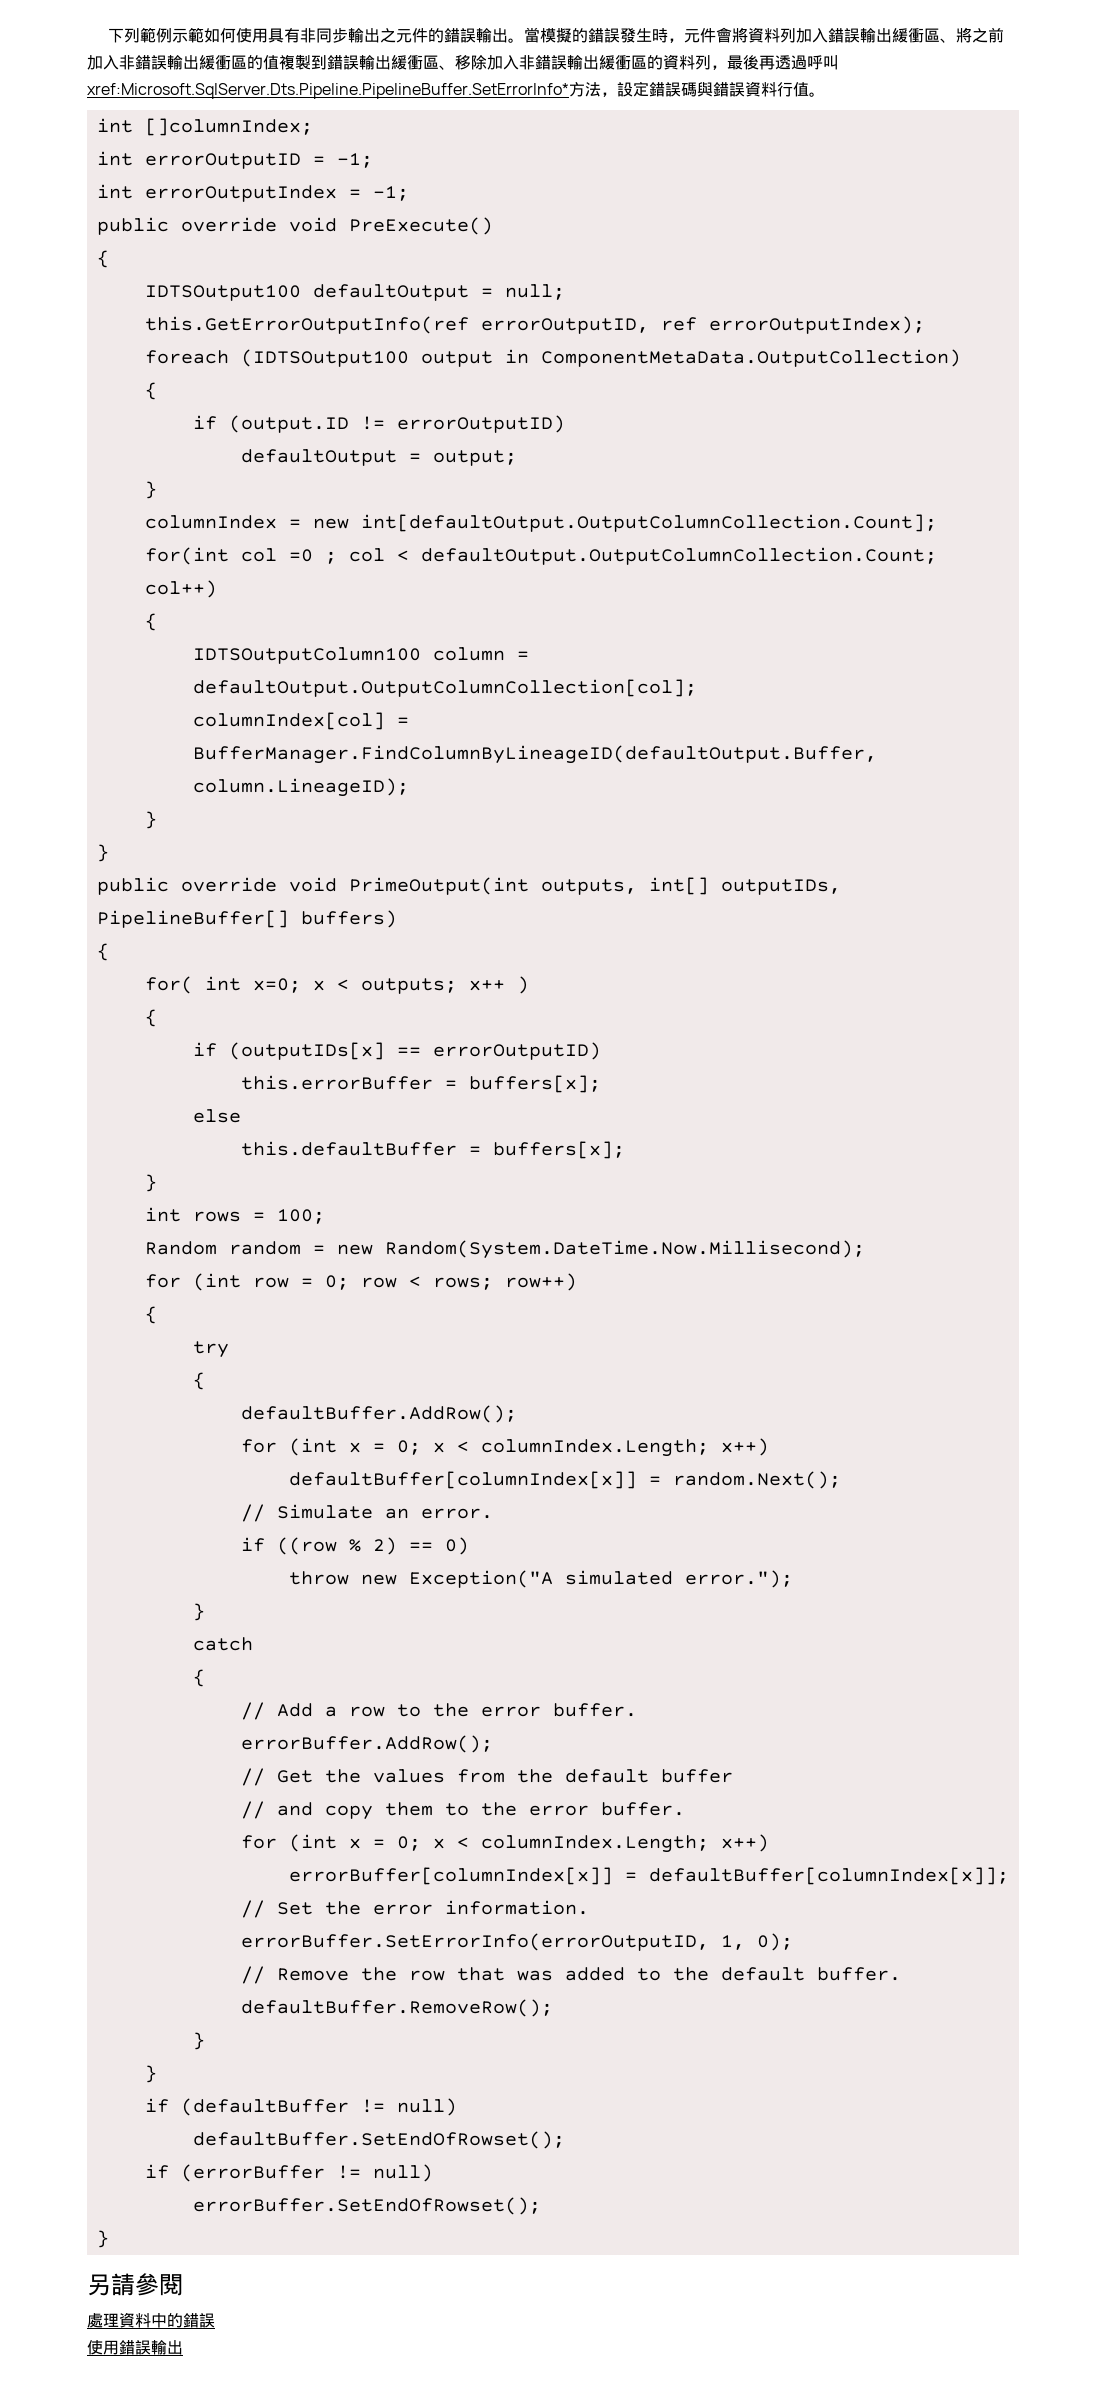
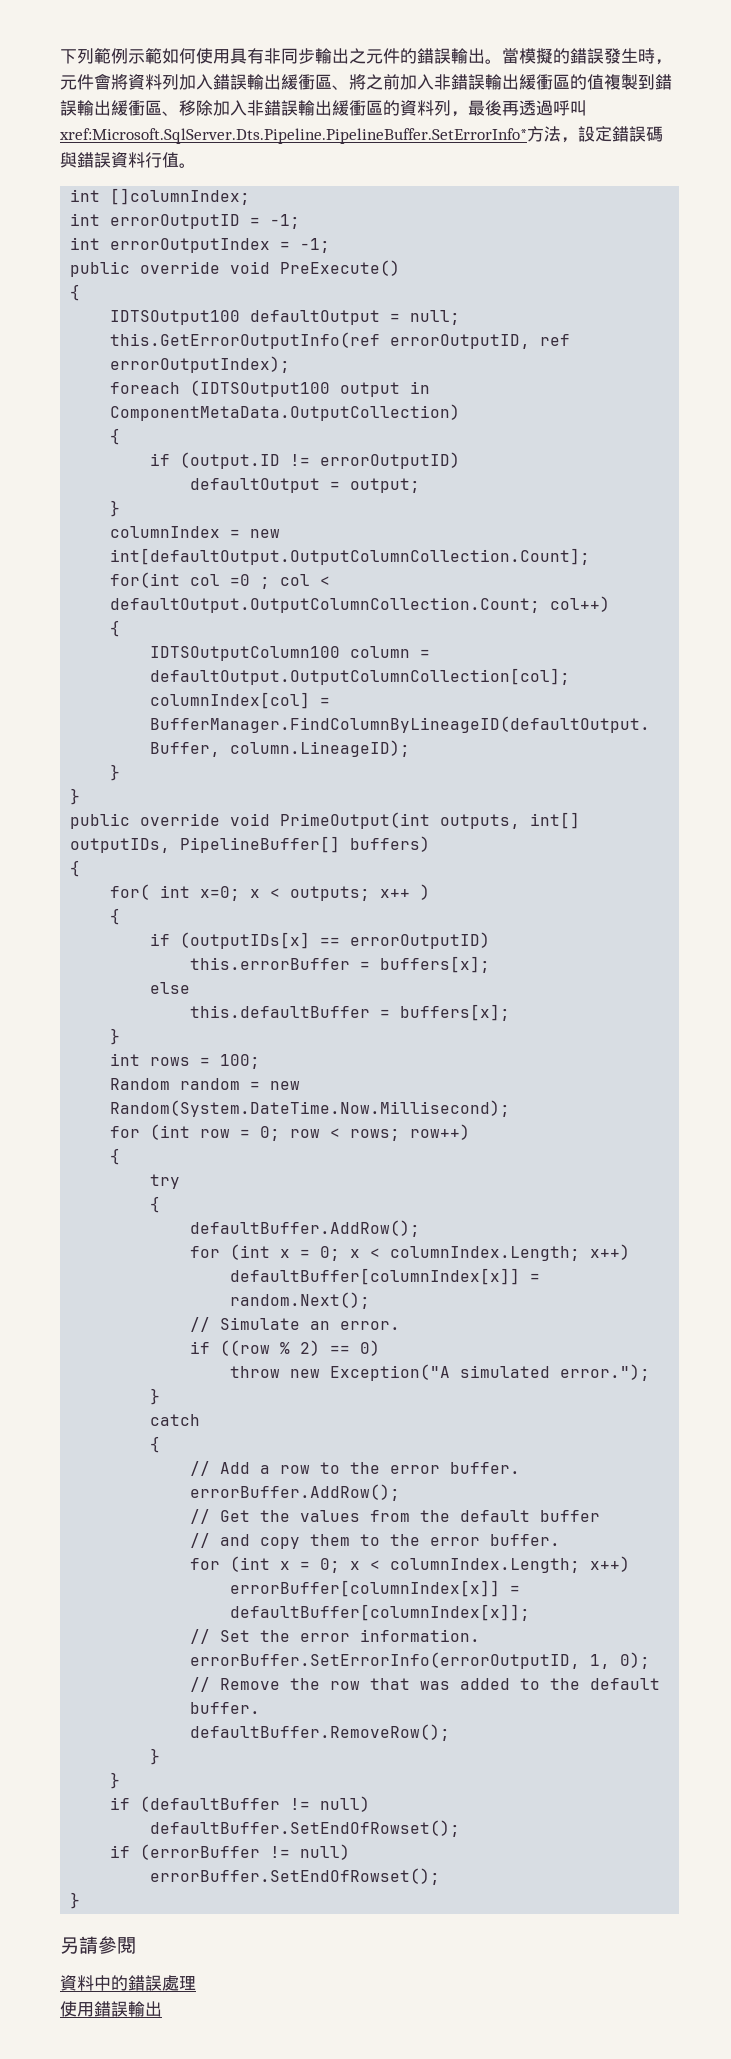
[87,2313,119,2328] 處理 -> (136, 1945) none
(215, 2320) none -> [162,1975,196,1991] 處理

